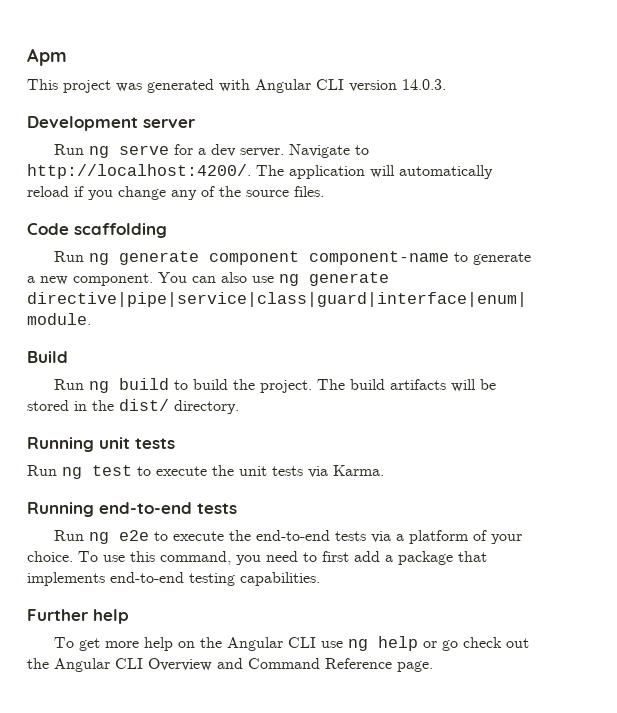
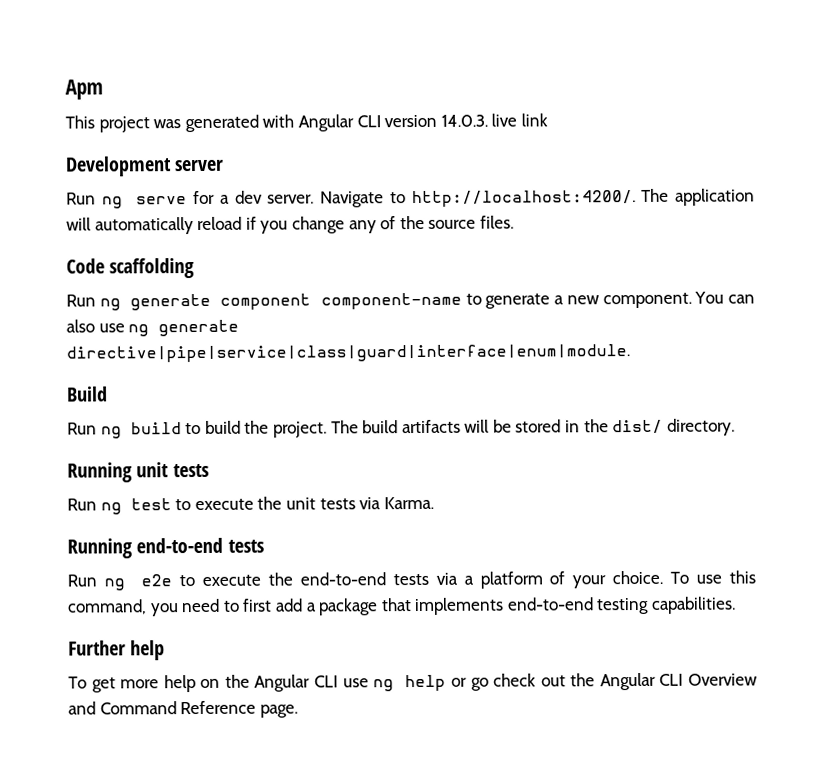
(446, 84) none -> [491,113,548,127] live link

